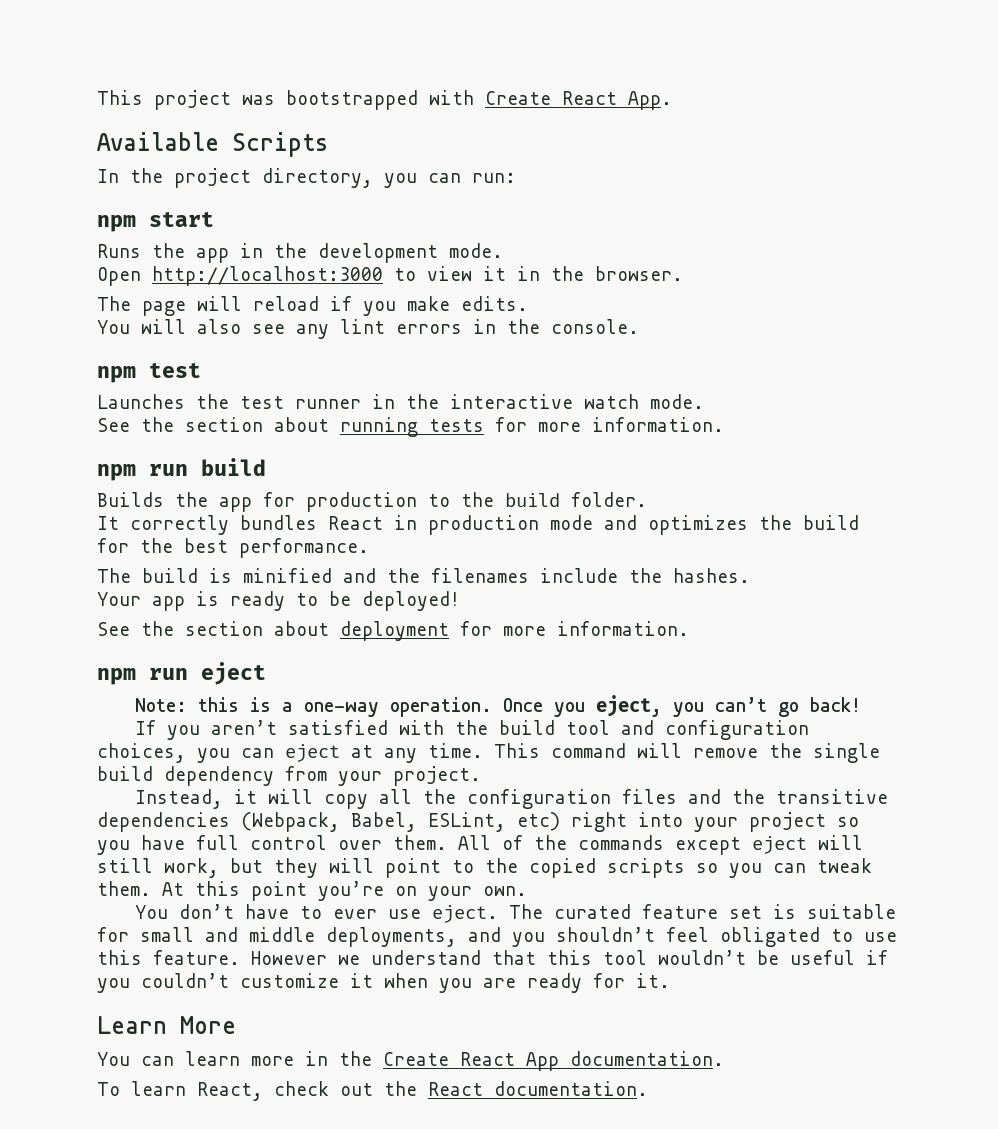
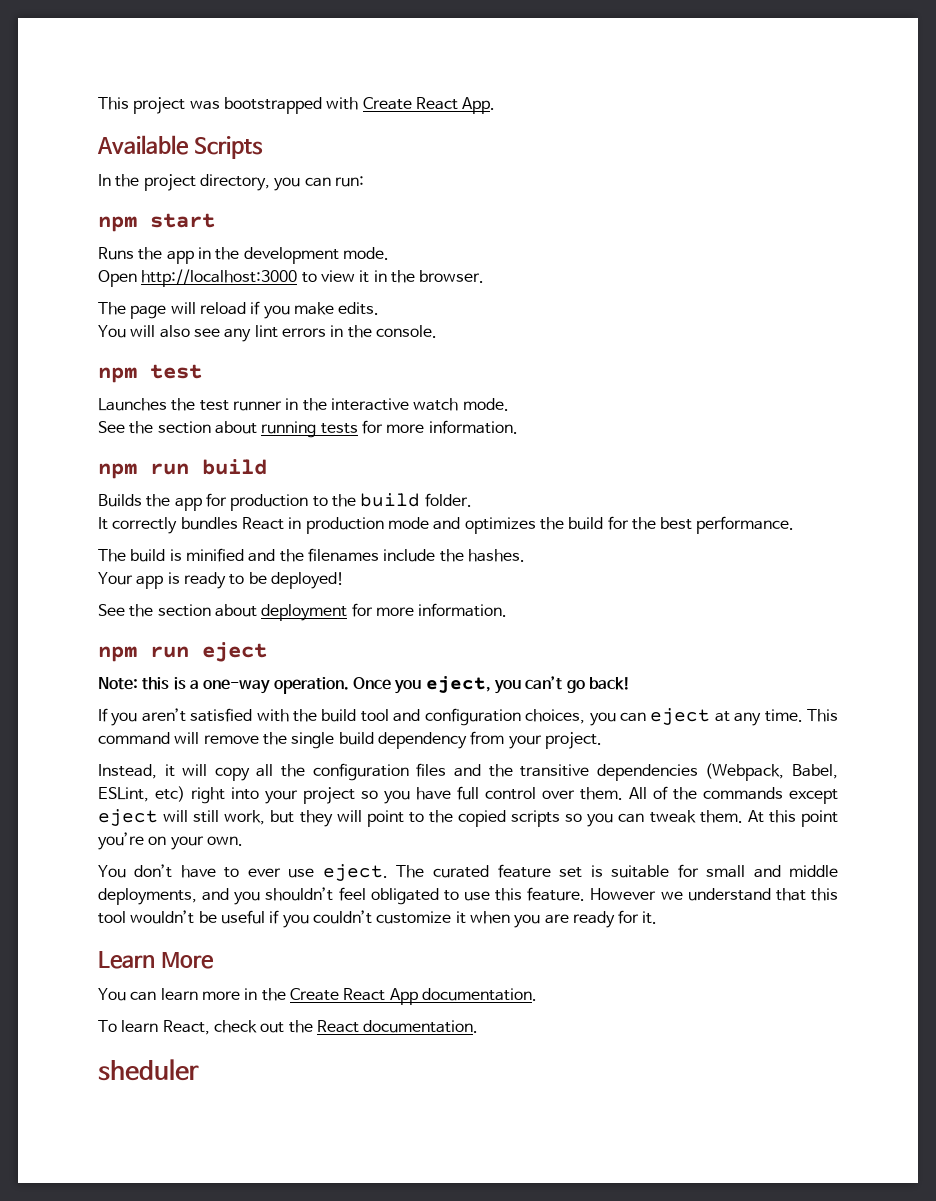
(648, 1088) none -> [98,1059,199,1081] // sheduler

